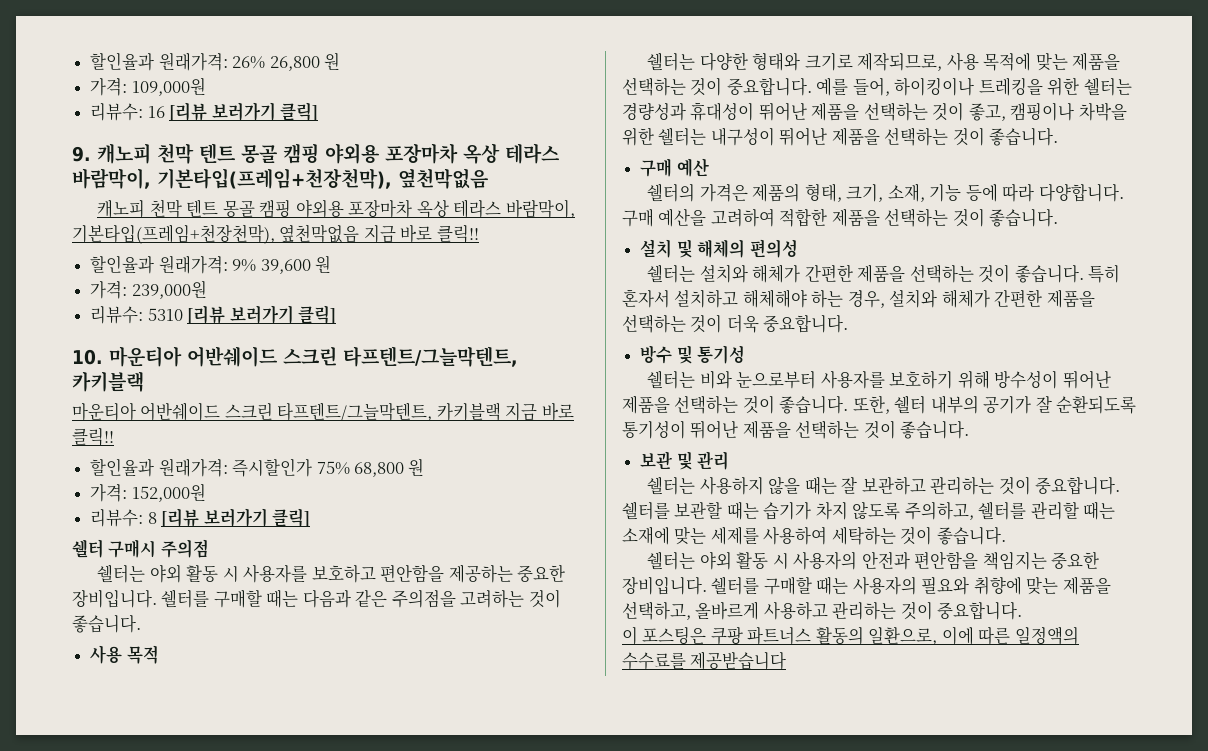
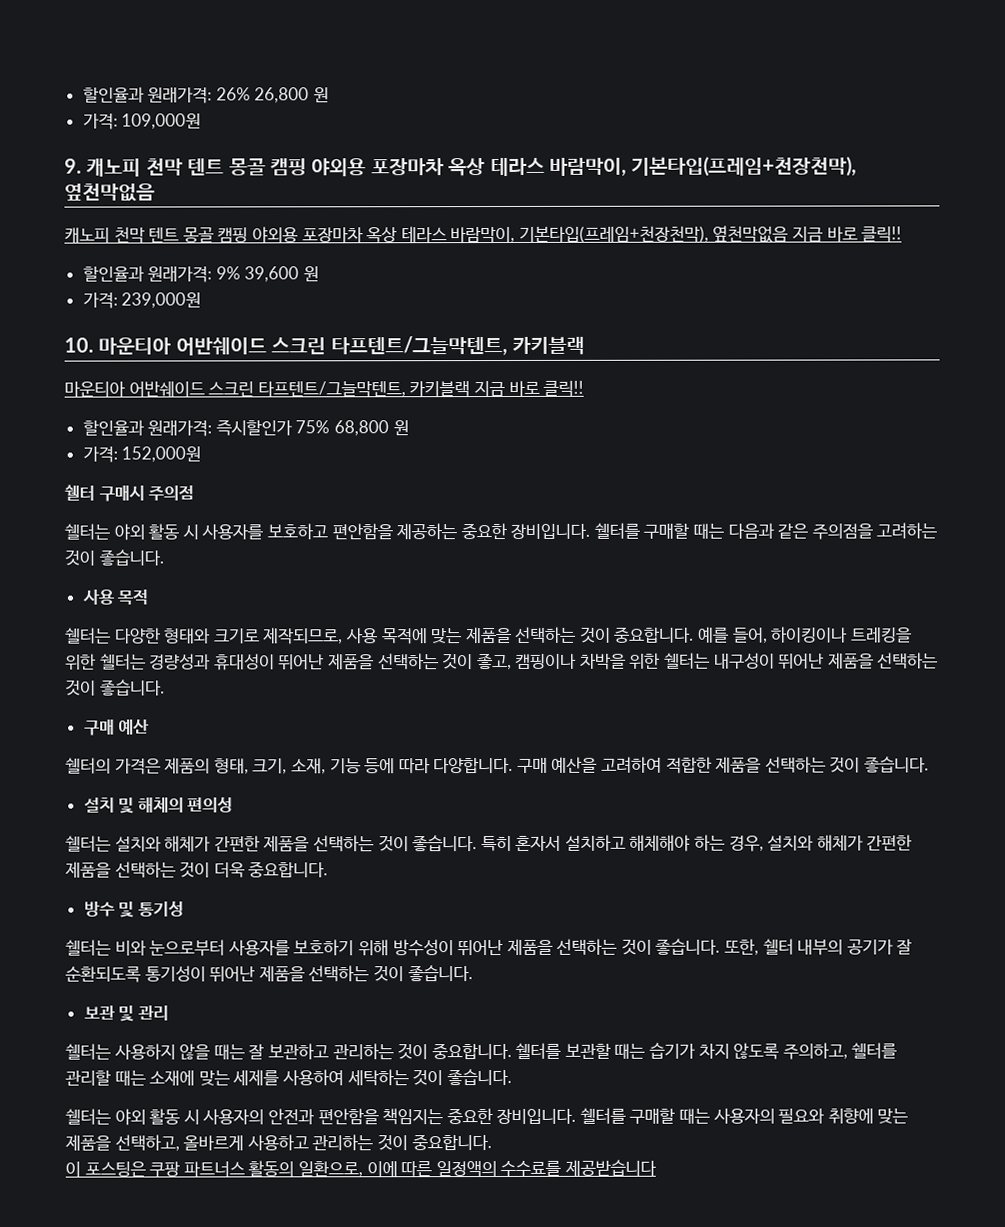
[90,102,318,121] // 리뷰수: 16 [리뷰 보러가기 클릭] -> (202, 121) none
[90,305,336,324] // 리뷰수: 5310 [리뷰 보러가기 클릭] -> (202, 300) none
[90,508,310,527] // 리뷰수: 8 [리뷰 보러가기 클릭] -> (202, 454) none

